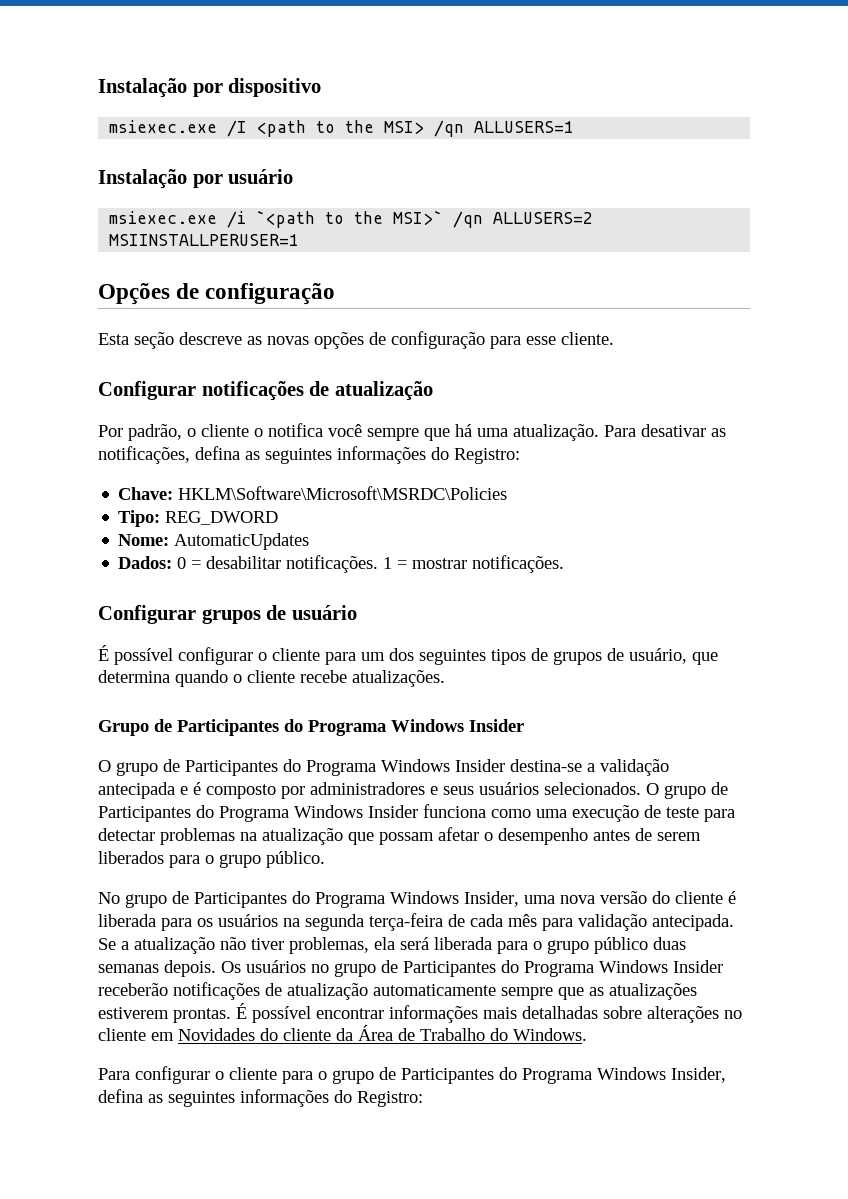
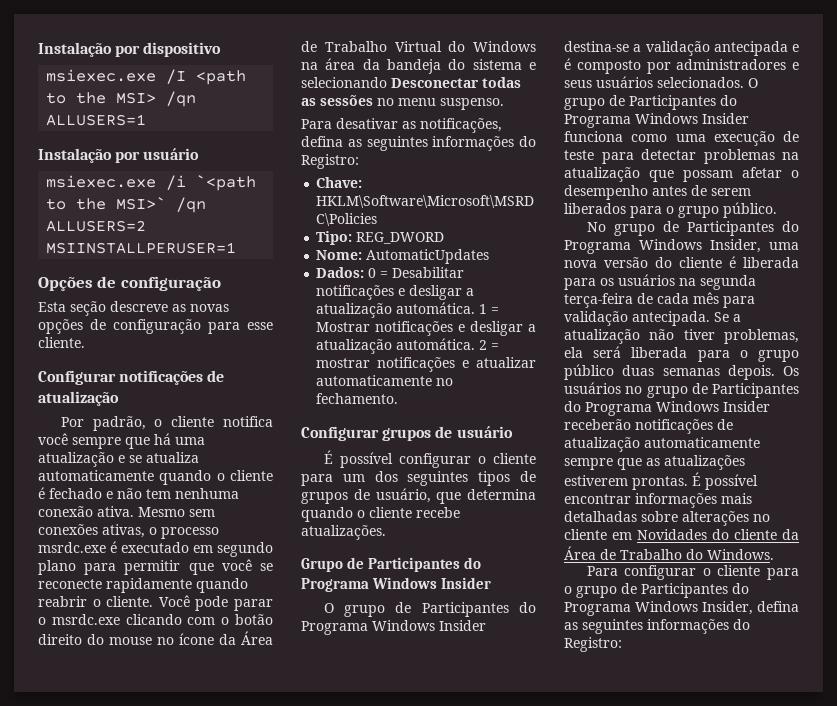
[254,428,263,437] o -> (215, 421) none
[513,424,599,441] atualização. -> [38,452,199,467] [38,470,273,485] [38,487,239,499] [38,506,215,517] [38,524,219,539] [38,541,273,557] [38,559,273,575] [38,578,248,593] [38,595,273,611] [38,614,273,625] [38,631,273,645] [301,41,536,52] [301,58,536,74] [301,77,521,88] [301,95,504,110] atualização e se atualiza automaticamente quando o cliente é fechado e não tem nenhuma conexão ativa. Mesmo sem conexões ativas, o processo msrdc.exe é executado em segundo plano para permitir que você se reconecte rapidamente quando reabrir o cliente. Você pode parar o msrdc.exe clicando com o botão direito do mouse no ícone da Área de Trabalho Virtual do Windows na área da bandeja do sistema e selecionando Desconectar todas as sessões no menu suspenso. //
[206,555,565,573] desabilitar notificações. 1 = mostrar notificações. -> [392,267,465,278] [316,285,475,300] [316,302,500,318] [316,321,536,336] [316,338,500,354] [316,357,536,372] [316,375,454,386] [316,393,399,404] Desabilitar notificações e desligar a atualização automática. 1 = Mostrar notificações e desligar a atualização automática. 2 = mostrar notificações e atualizar automaticamente no fechamento.

